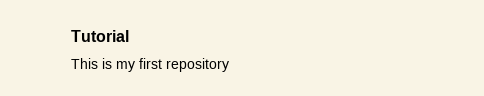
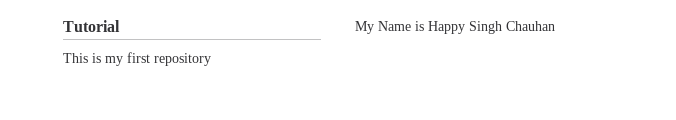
(229, 65) none -> [355,21,555,34] // My Name is Happy Singh Chauhan

